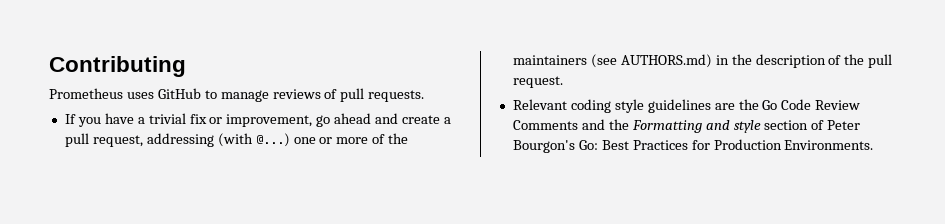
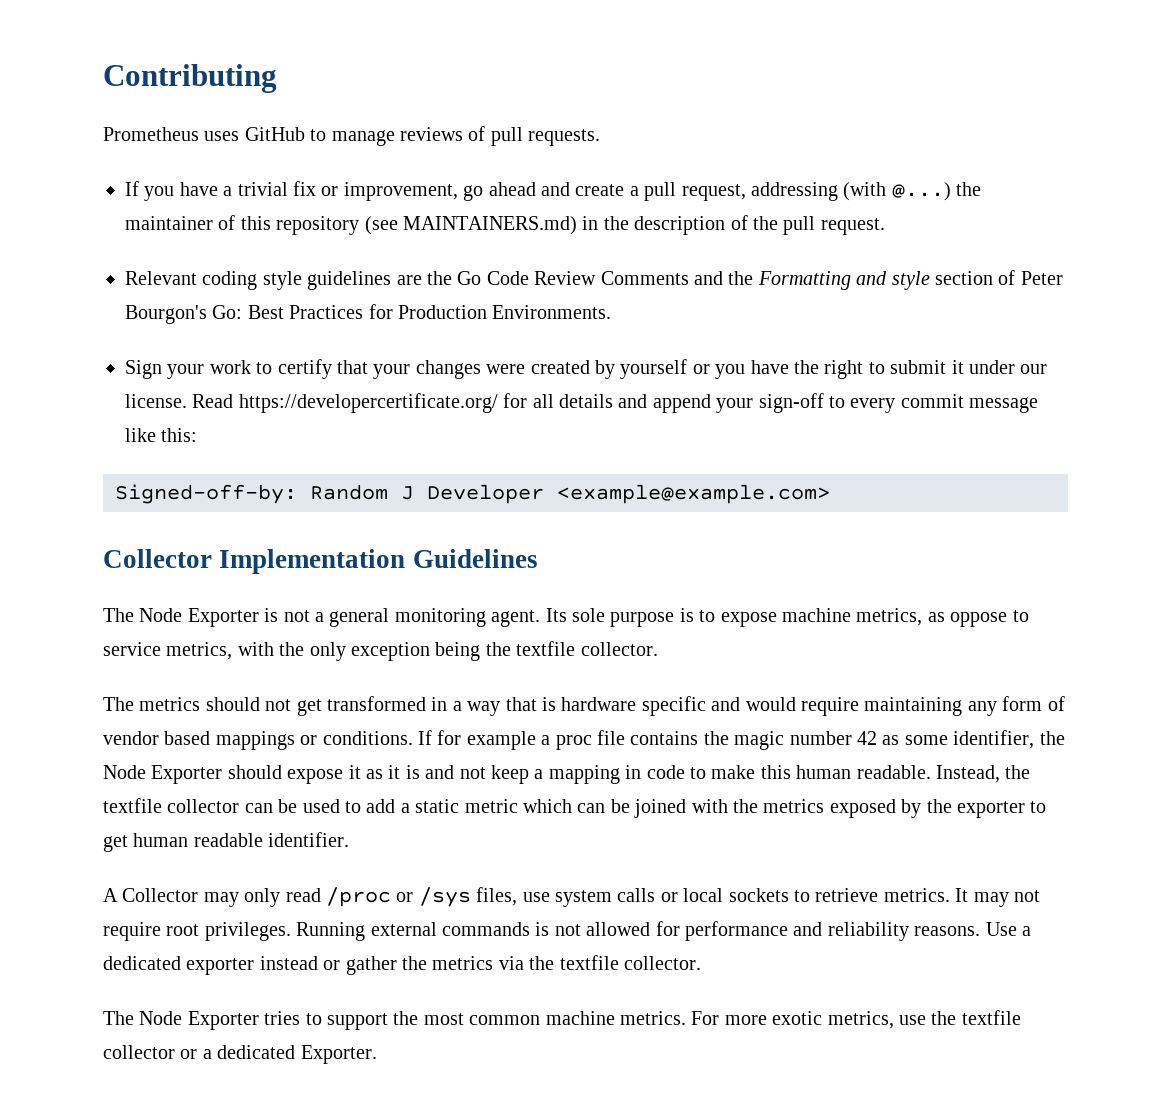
[293,133,409,144] [512,54,712,68] one or more of the maintainers (see AUTHORS.md) -> [956,182,982,196] [125,215,577,235] the maintainer of this repository (see MAINTAINERS.md)
(874, 145) none -> [125,359,1048,379] [125,393,1039,413] [125,428,198,442] [115,484,830,504] [103,549,538,574] [103,608,1029,627] [103,641,658,661] [103,696,1065,716] [103,730,1065,750] [103,765,1031,784] [103,798,1047,818] [103,832,350,852] [103,887,1040,907] [103,921,1031,941] [103,955,701,975] [103,1010,1021,1030] [103,1045,377,1064] // Sign your work to certify that your changes were created by yourself or you have the right to submit it under our license. Read https://developercertificate.org/ for all details and append your sign-off to every commit message like this: // Signed-off-by: Random J Developer <example@example.com> // Collector Implementation Guidelines // The Node Exporter is not a general monitoring agent. Its sole purpose is to expose machine metrics, as oppose to service metrics, with the only exception being the textfile collector. // The metrics should not get transformed in a way that is hardware specific and would require maintaining any form of vendor based mappings or conditions. If for example a proc file contains the magic number 42 as some identifier, the Node Exporter should expose it as it is and not keep a mapping in code to make this human readable. Instead, the textfile collector can be used to add a static metric which can be joined with the metrics exposed by the exporter to get human readable identifier. // A Collector may only read /proc or /sys files, use system calls or local sockets to retrieve metrics. It may not require root privileges. Running external commands is not allowed for performance and reliability reasons. Use a dedicated exporter instead or gather the metrics via the textfile collector. // The Node Exporter tries to support the most common machine metrics. For more exotic metrics, use the textfile collector or a dedicated Exporter.

